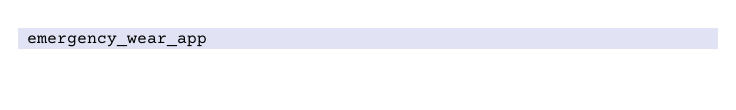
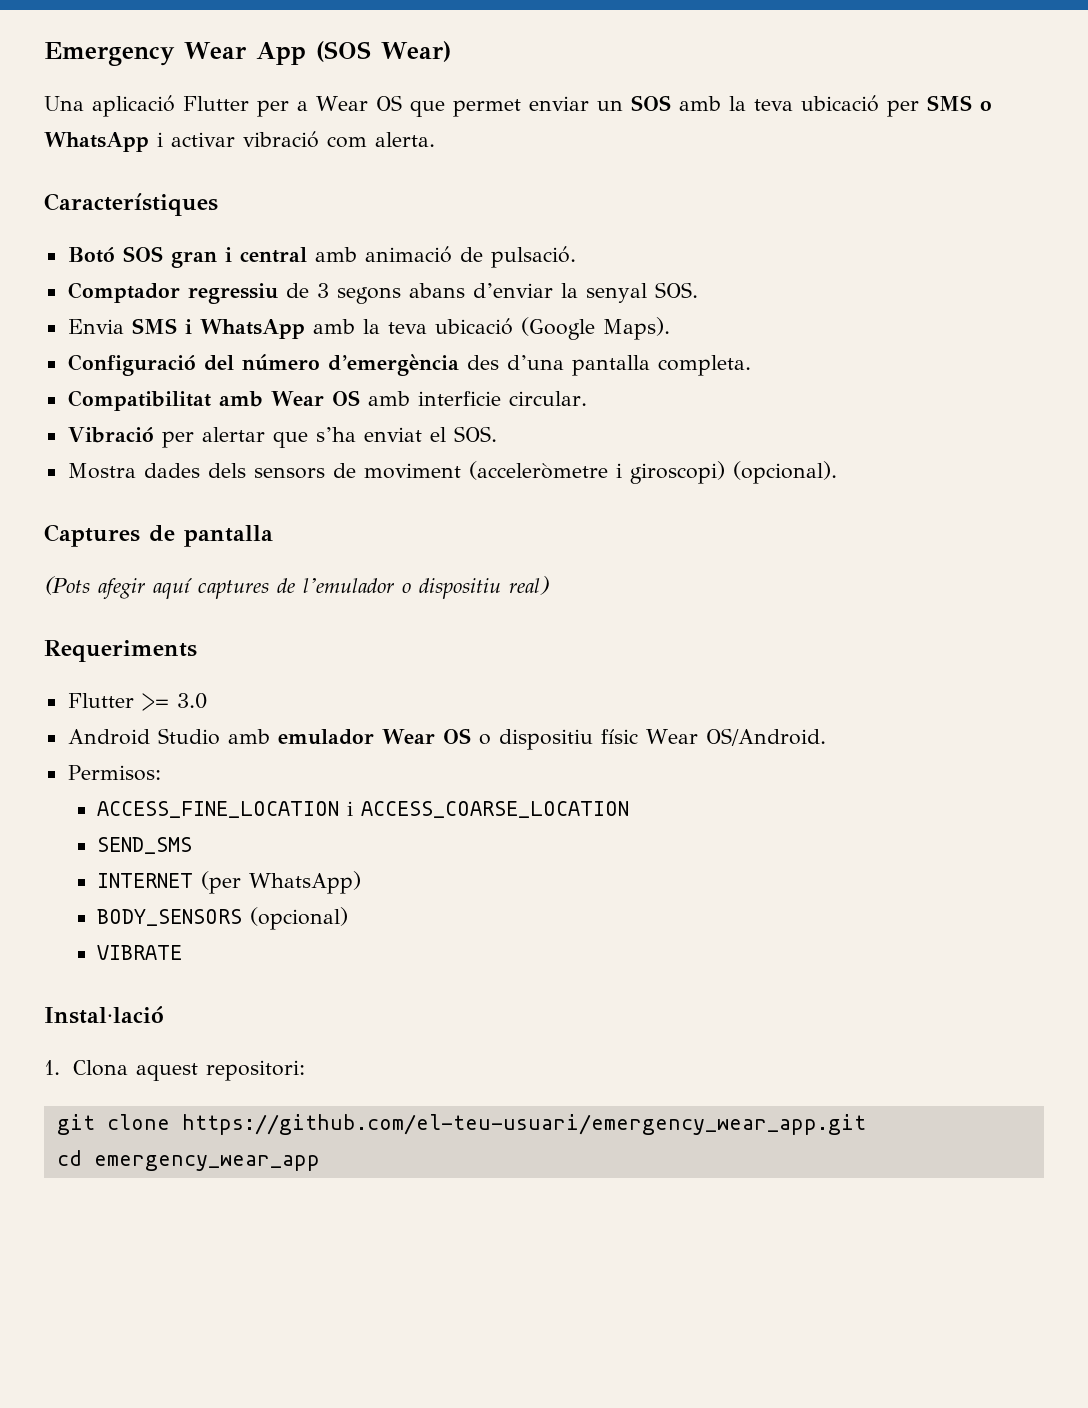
(26, 41) none -> [44,41,451,66] [44,95,992,117] [44,131,435,152] [44,193,218,216] [67,246,576,268] [67,282,698,304] [67,317,670,340] [67,354,751,376] [67,390,587,411] [67,426,497,448] [67,461,837,484] [44,524,273,547] [44,576,549,599] [44,640,197,662] [67,693,207,711] [67,728,826,750] [67,765,161,781] [96,801,629,818] [96,837,192,854] [96,871,361,894] [96,907,348,930] [96,945,182,960] [44,1006,164,1024] [44,1060,306,1081] [56,1114,866,1135] [56,1150,82,1166] Emergency Wear App (SOS Wear) // Una aplicació Flutter per a Wear OS que permet enviar un SOS amb la teva ubicació per SMS o WhatsApp i activar vibració com alerta. // Característiques // Botó SOS gran i central amb animació de pulsació. // Comptador regressiu de 3 segons abans d’enviar la senyal SOS. // Envia SMS i WhatsApp amb la teva ubicació (Google Maps). // Configuració del número d’emergència des d’una pantalla completa. // Compatibilitat amb Wear OS amb interficie circular. // Vibració per alertar que s’ha enviat el SOS. // Mostra dades dels sensors de moviment (acceleròmetre i giroscopi) (opcional). // Captures de pantalla // (Pots afegir aquí captures de l’emulador o dispositiu real) // Requeriments // Flutter >= 3.0 // Android Studio amb emulador Wear OS o dispositiu físic Wear OS/Android. // Permisos: // ACCESS_FINE_LOCATION i ACCESS_COARSE_LOCATION // SEND_SMS // INTERNET (per WhatsApp) // BODY_SENSORS (opcional) // VIBRATE // Instal·lació // 1. Clona aquest repositori: // git clone https://github.com/el-teu-usuari/emergency_wear_app.git // cd

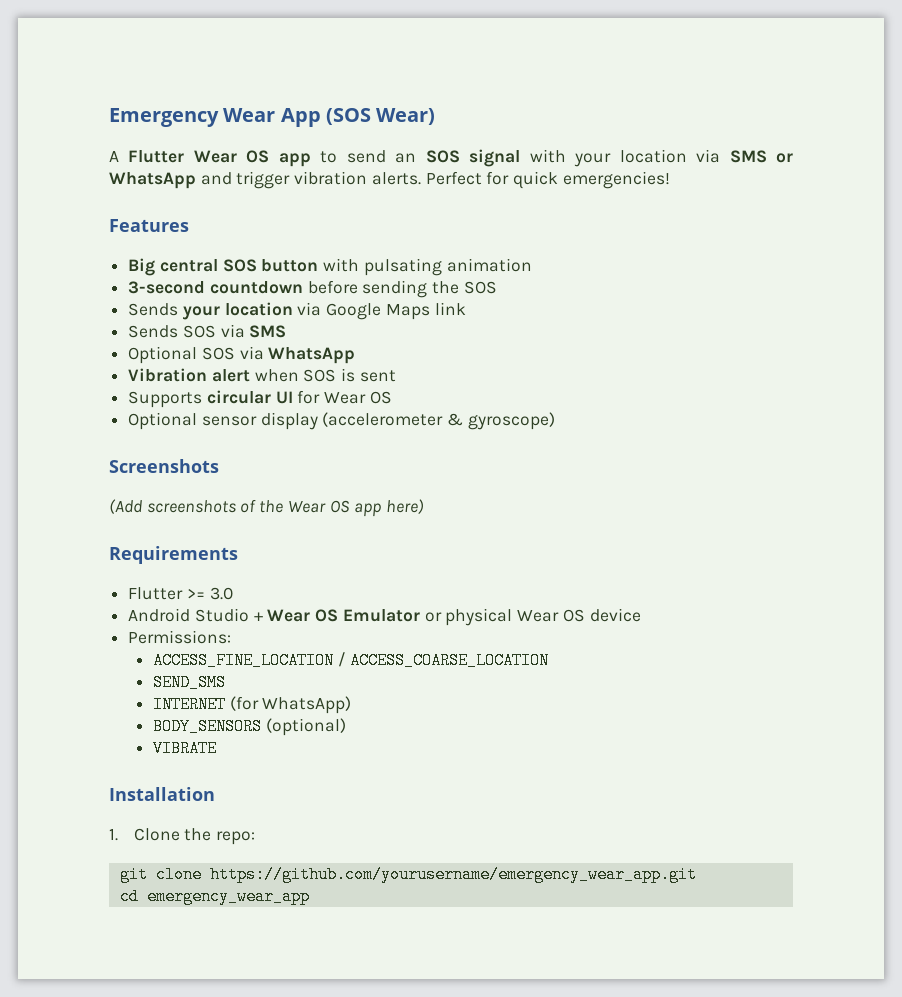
[44,95,992,117] [44,131,435,152] [44,193,218,216] [67,246,576,268] [67,282,698,304] [67,317,670,340] [67,354,751,376] [67,390,587,411] [67,426,497,448] [67,461,837,484] [44,524,273,547] [44,576,549,599] [44,640,197,662] Una aplicació Flutter per a Wear OS que permet enviar un SOS amb la teva ubicació per SMS o WhatsApp i activar vibració com alerta. // Característiques // Botó SOS gran i central amb animació de pulsació. // Comptador regressiu de 3 segons abans d’enviar la senyal SOS. // Envia SMS i WhatsApp amb la teva ubicació (Google Maps). // Configuració del número d’emergència des d’una pantalla completa. // Compatibilitat amb Wear OS amb interficie circular. // Vibració per alertar que s’ha enviat el SOS. // Mostra dades dels sensors de moviment (acceleròmetre i giroscopi) (opcional). // Captures de pantalla // (Pots afegir aquí captures de l’emulador o dispositiu real) // Requeriments -> [109,149,793,167] [109,171,670,189] [109,219,189,232] [128,258,532,276] [128,280,497,298] [128,302,466,320] [128,324,287,338] [128,346,356,364] [128,368,396,382] [128,390,392,408] [128,412,555,430] [109,459,219,473] [109,499,425,517] [109,546,238,564] A Flutter Wear OS app to send an SOS signal with your location via SMS or WhatsApp and trigger vibration alerts. Perfect for quick emergencies! // Features // Big central SOS button with pulsating animation // 3-second countdown before sending the SOS // Sends your location via Google Maps link // Sends SOS via SMS // Optional SOS via WhatsApp // Vibration alert when SOS is sent // Supports circular UI for Wear OS // Optional sensor display (accelerometer & gyroscope) // Screenshots // (Add screenshots of the Wear OS app here) // Requirements
[227,728,826,750] [67,765,161,781] amb emulador Wear OS o dispositiu físic Wear OS/Android. // Permisos: -> [253,608,641,626] [128,630,232,644] + Wear OS Emulator or physical Wear OS device // Permissions:
[346,801,353,816] i -> [337,652,346,667] /
[200,871,241,894] (per -> [229,696,259,711] (for
[249,907,348,930] (opcional) -> [265,718,346,736] (optional)
[44,1006,164,1024] Instal·lació -> [109,787,215,801] Installation
[73,1060,306,1081] Clona aquest repositori: -> [133,828,255,845] Clone the repo:
[181,1114,866,1135] https://github.com/el-teu-usuari/emergency_wear_app.git -> [209,866,697,883] https://github.com/yourusername/emergency_wear_app.git

